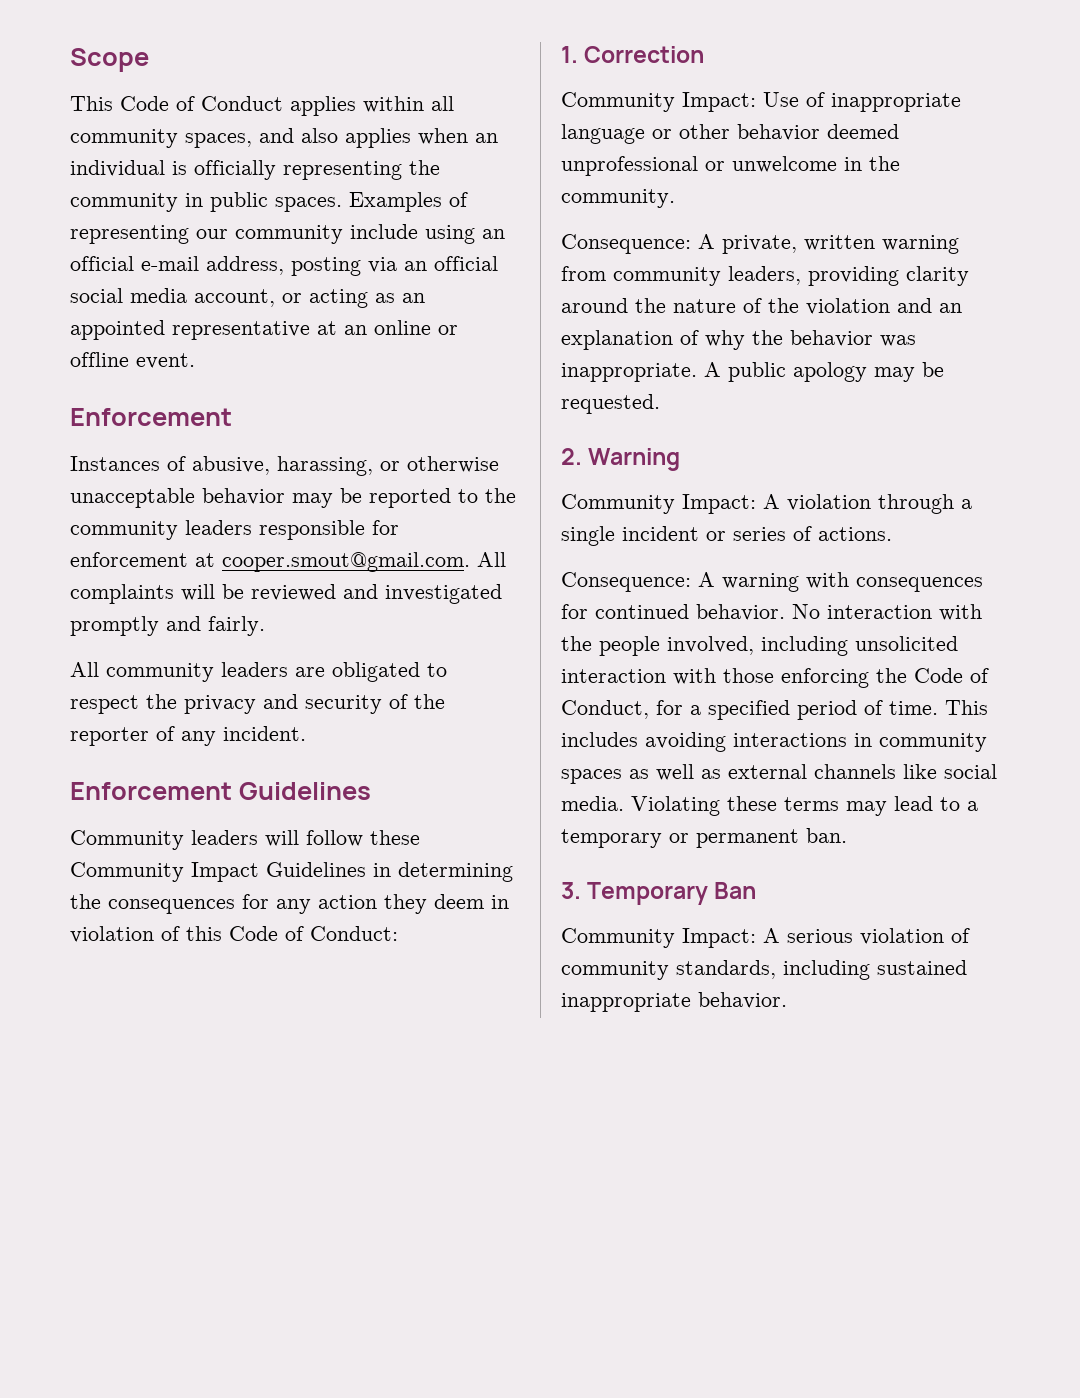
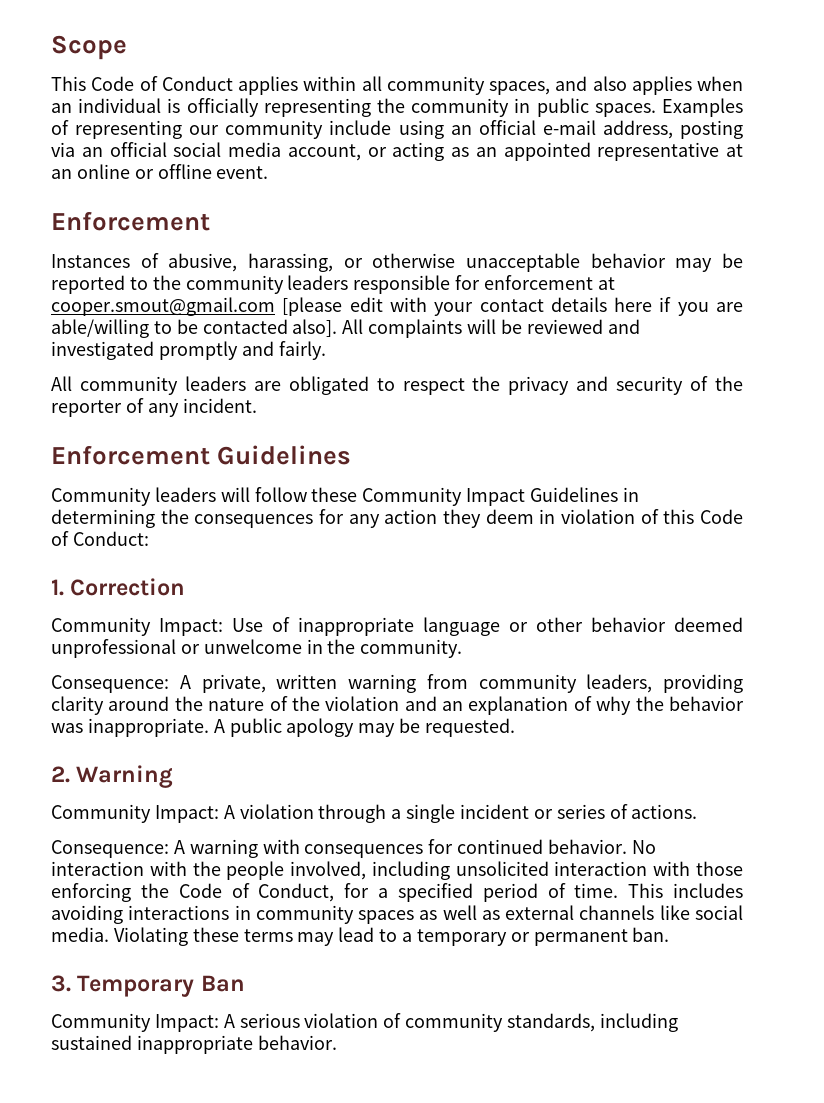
[222,552,470,572] cooper.smout@gmail.com. -> [51,297,743,316] [51,319,338,338] cooper.smout@gmail.com [please edit with your contact details here if you are able/willing to be contacted also].

